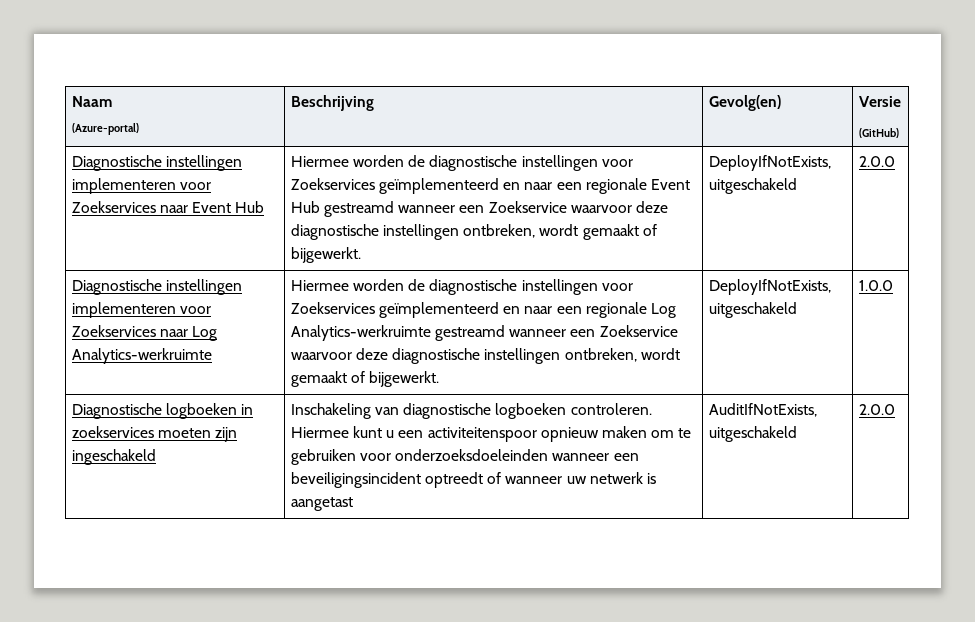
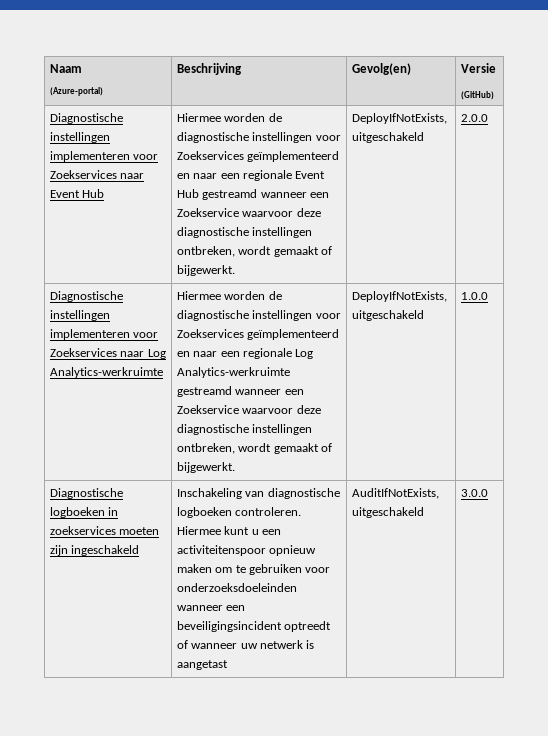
[858,404,895,415] 2.0.0 -> [460,489,488,497] 3.0.0

